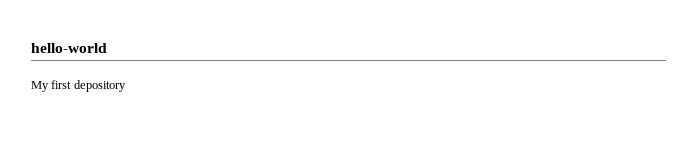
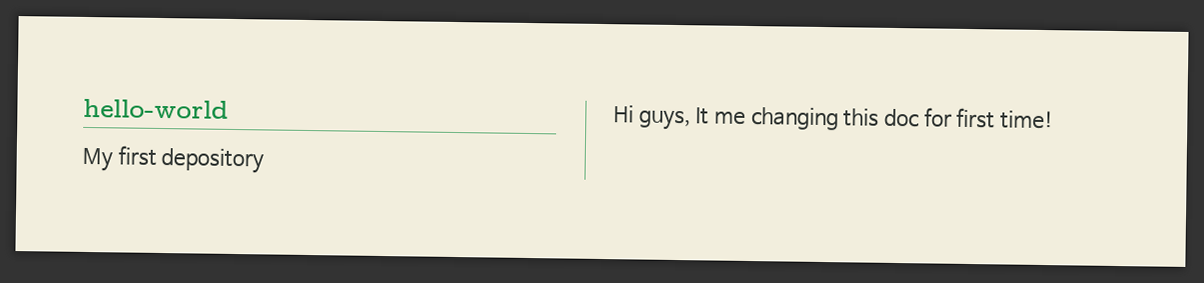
(126, 86) none -> [613,105,1055,131] // Hi guys, It me changing this doc for first time!

